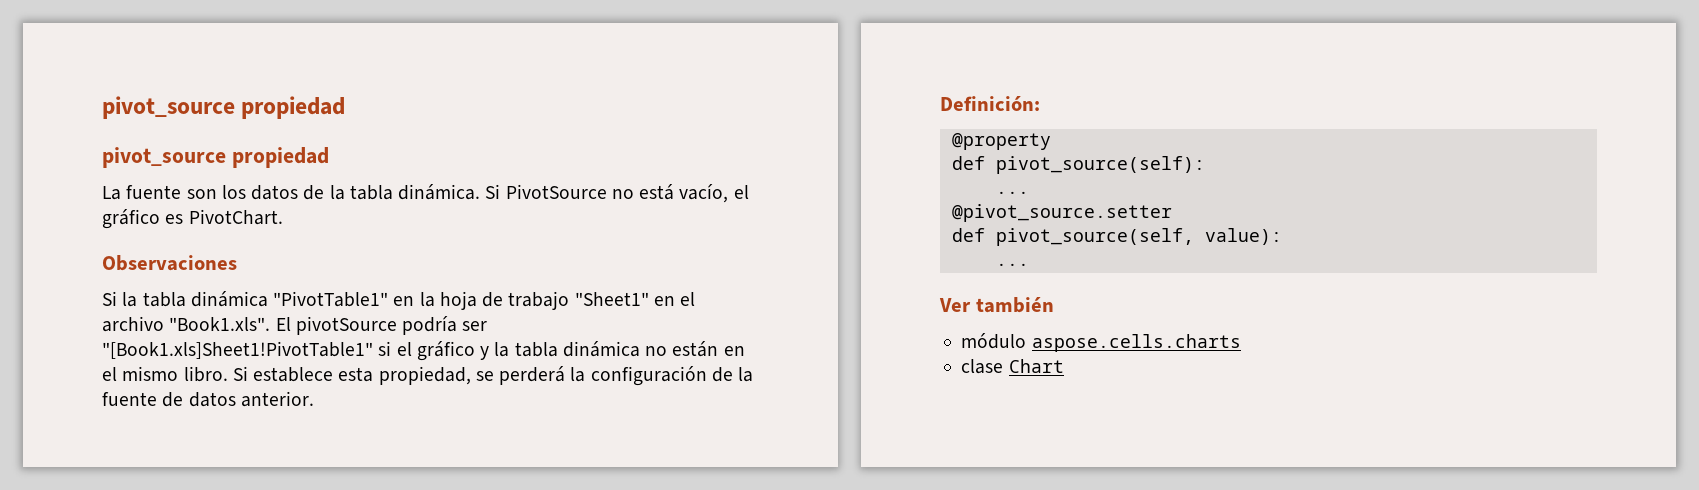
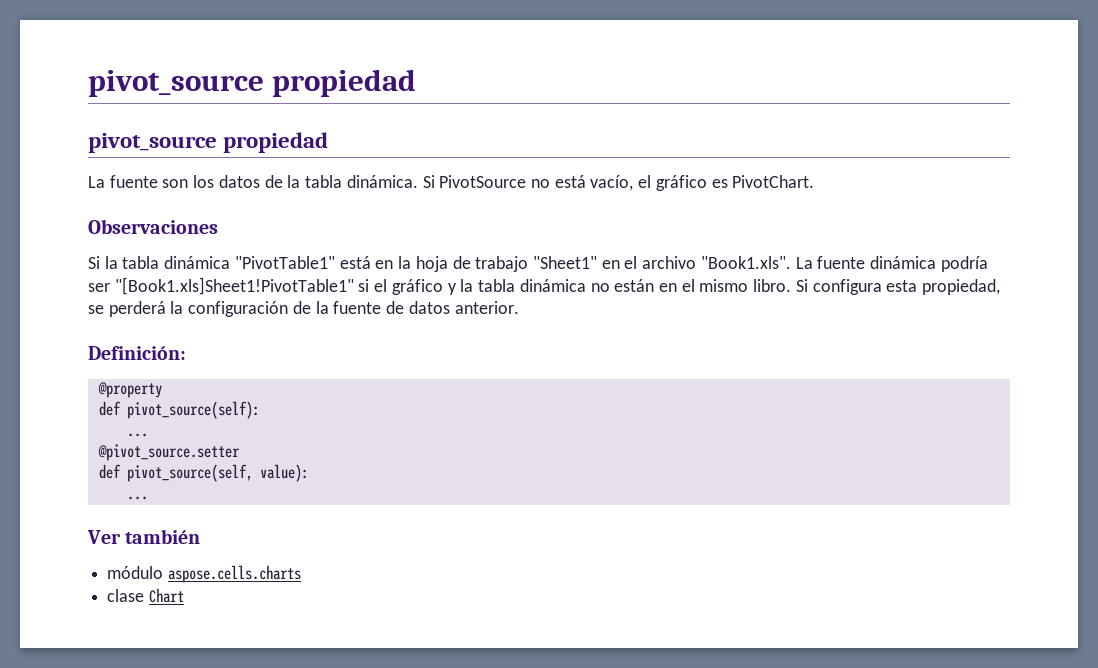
(389, 299) none -> [339,256,371,269] está
[275,316,397,335] El pivotSource -> [795,256,937,269] La fuente dinámica
[253,367,334,382] establece -> [812,279,882,295] configura

